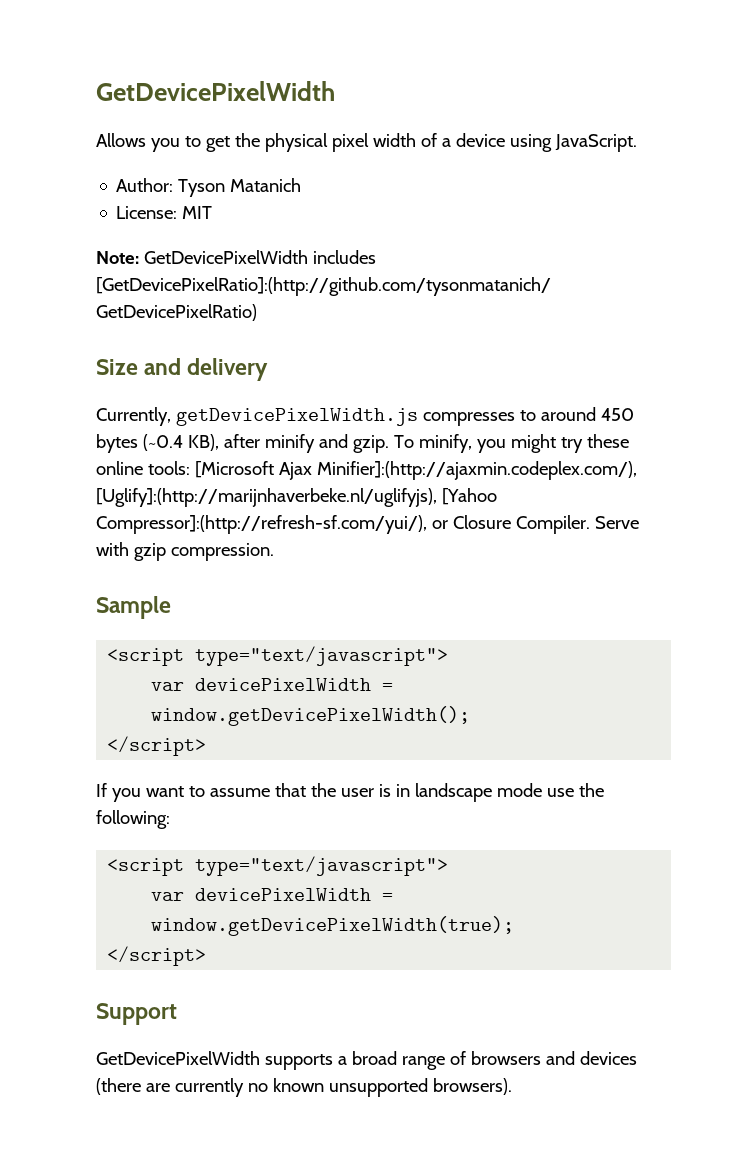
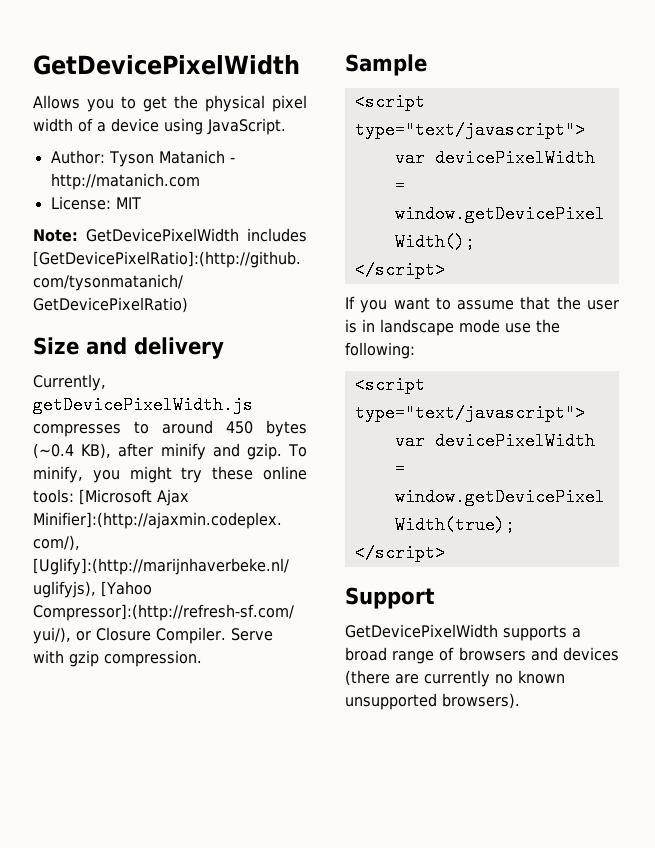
(302, 185) none -> [229,157,235,163] [50,173,200,190] - http://matanich.com

